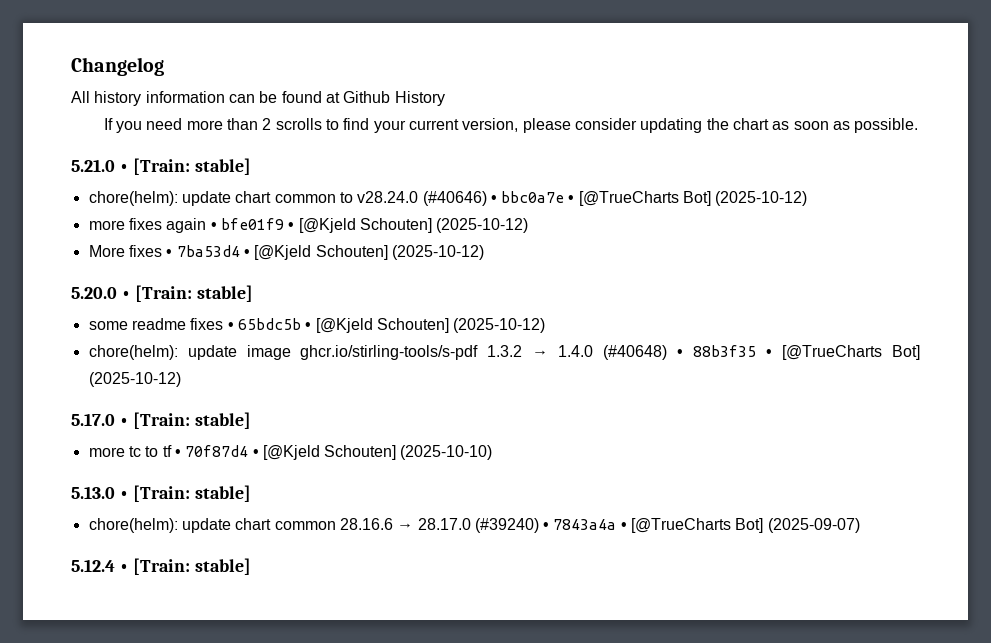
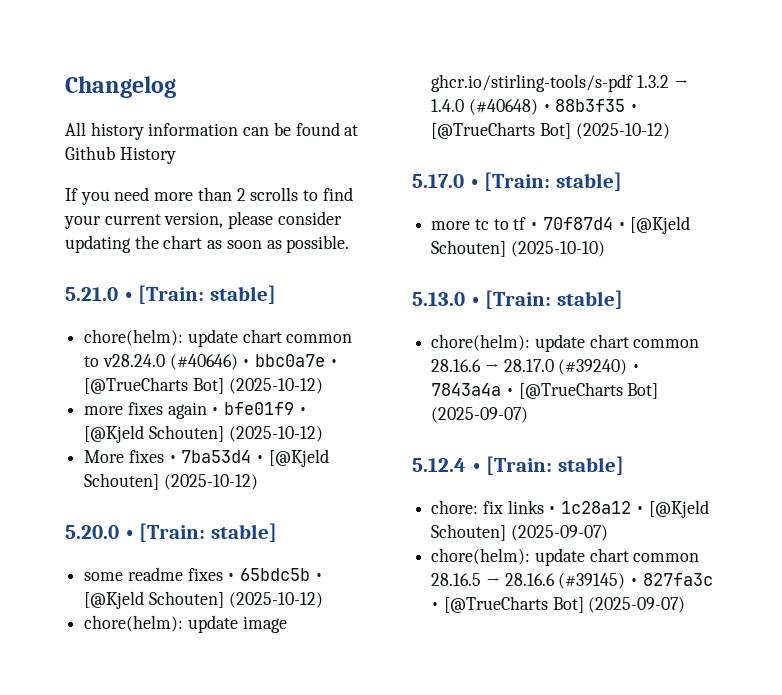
(251, 566) none -> [431,500,709,518] [431,524,608,541] [431,548,700,566] [431,573,713,589] [431,596,686,613] // chore: fix links • 1c28a12 • [@Kjeld Schouten] (2025-09-07) // chore(helm): update chart common 28.16.5 → 28.16.6 (#39145) • 827fa3c • [@TrueCharts Bot] (2025-09-07)

